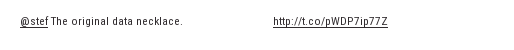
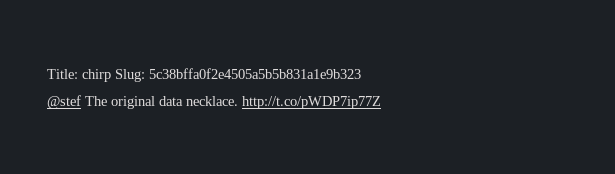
(20, 21) none -> [47,68,361,82] Title: chirp Slug: 5c38bffa0f2e4505a5b5b831a1e9b323 //

